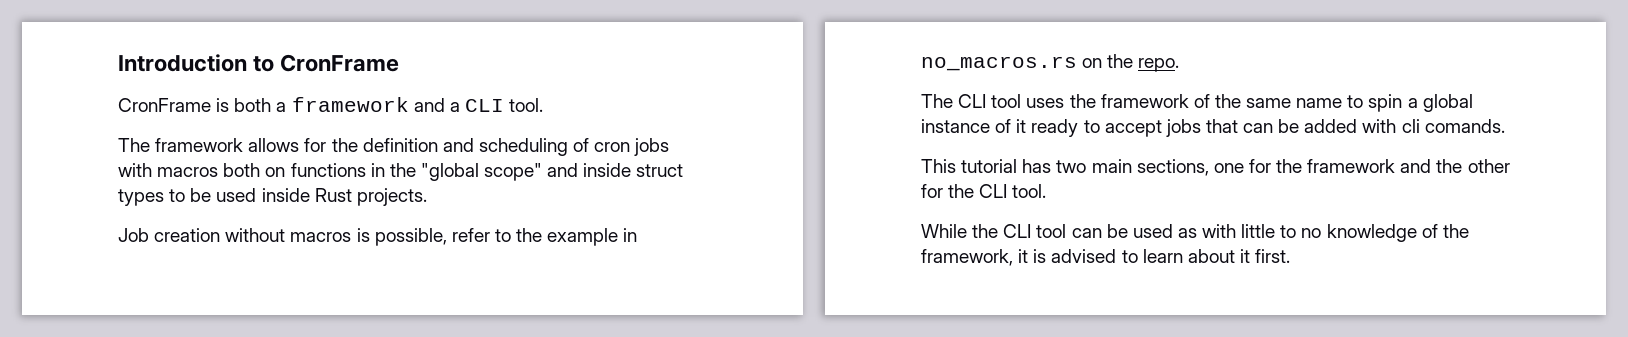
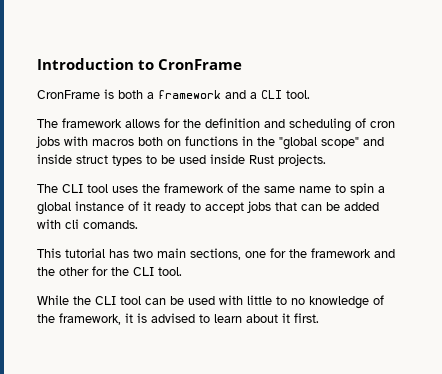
[118,228,638,246] [921,54,1180,72] // Job creation without macros is possible, refer to the example in no_macros.rs on the repo. -> (326, 160) none
[1177,228,1197,238] as -> (215, 300) none

